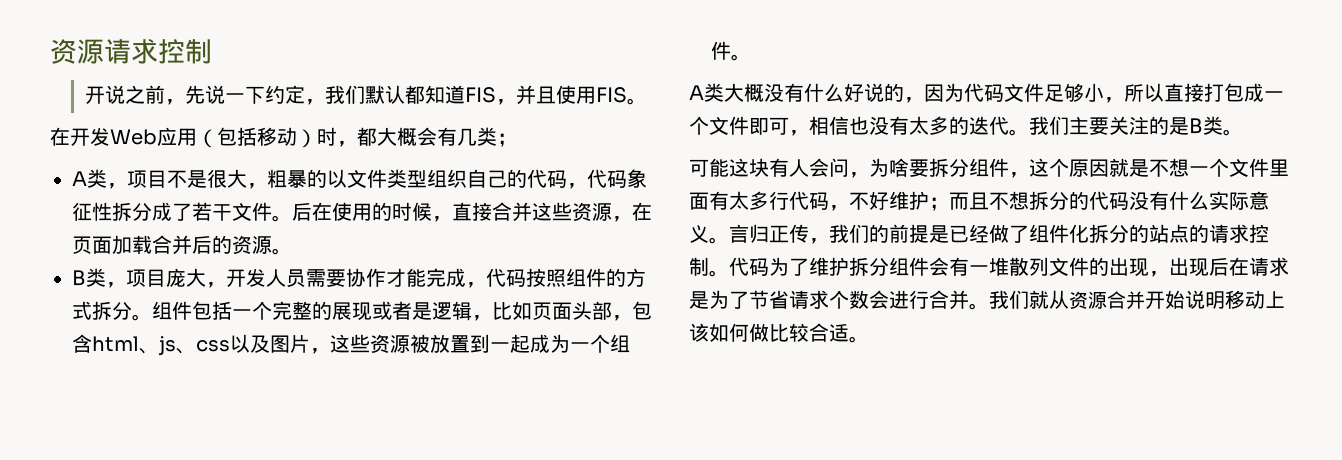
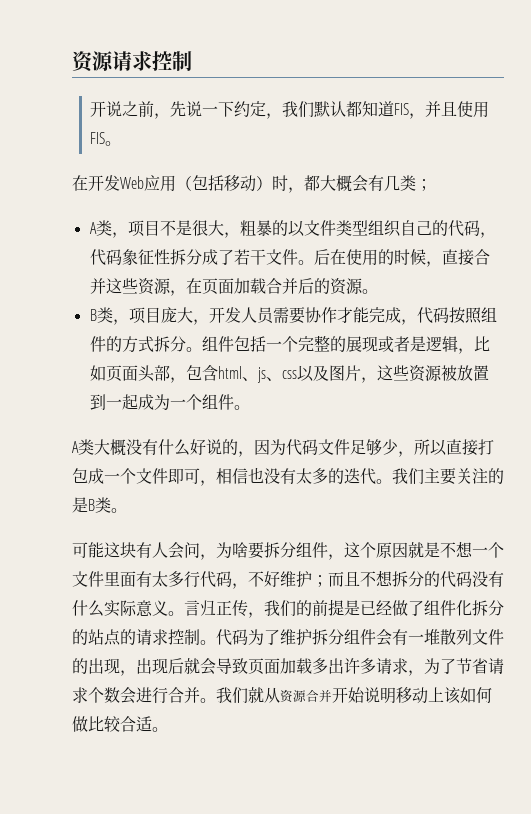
[1084,83,1104,102] 小 -> [382,439,398,455] 少
[1229,257,1289,276] [689,291,709,309] 在请求是 -> [184,658,424,676] 就会导致页面加载多出许多请求，

